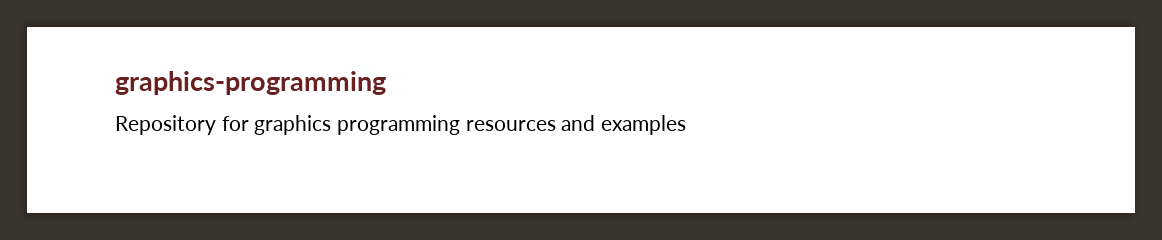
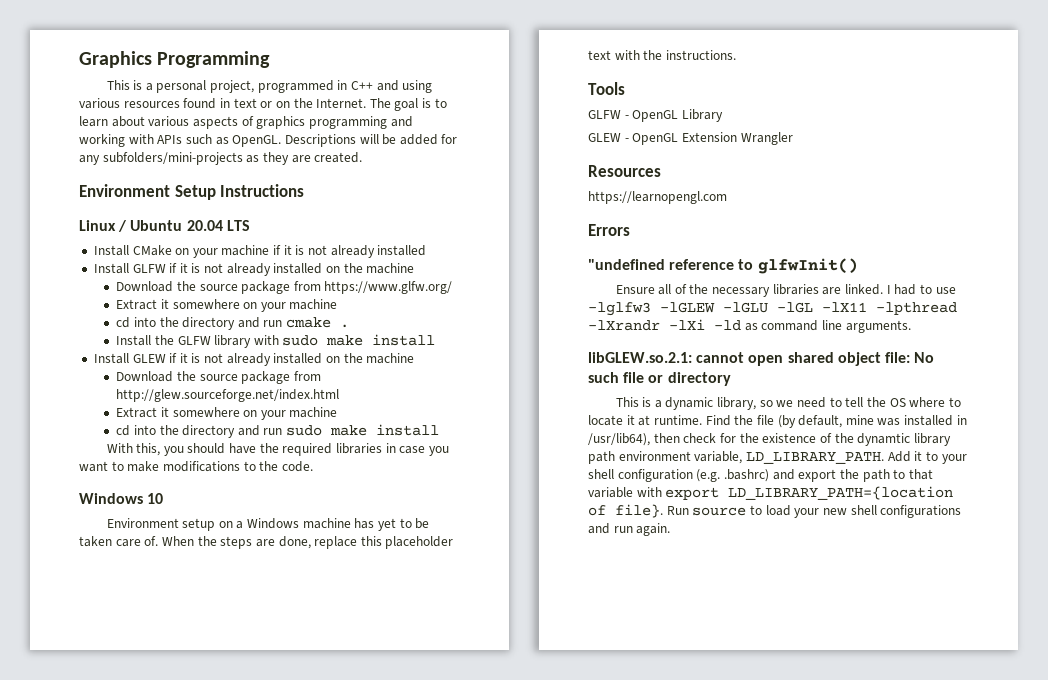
[115,71,386,95] [115,115,687,135] graphics-programming // Repository for graphics programming resources and examples -> [79,51,271,68] [106,80,433,93] [79,98,447,111] [79,116,413,129] [79,134,458,147] [79,152,363,165] [79,184,305,200] [79,220,250,232] [93,245,427,258] [93,263,415,276] [116,281,453,294] [116,299,338,312] [116,317,350,330] [116,334,436,348] [93,353,415,366] [116,371,321,384] [116,389,340,402] [116,407,338,420] [116,424,440,438] [106,443,449,456] [79,461,313,472] [79,493,164,504] [106,518,430,531] [79,536,454,549] [588,50,736,60] [588,82,625,95] [588,109,723,122] [588,132,793,145] [588,165,661,177] [588,191,727,204] [588,224,630,236] [588,258,858,274] [615,284,956,297] [588,302,957,316] [588,319,911,333] [588,352,935,366] [588,372,731,386] [615,397,961,410] [588,415,967,428] [588,433,951,446] [588,451,967,464] [588,469,933,482] [588,486,954,500] [588,504,962,518] [588,523,671,536] Graphics Programming // This is a personal project, programmed in C++ and using various resources found in text or on the Internet. The goal is to learn about various aspects of graphics programming and working with APIs such as OpenGL. Descriptions will be added for any subfolders/mini-projects as they are created. // Environment Setup Instructions // Linux / Ubuntu 20.04 LTS // Install CMake on your machine if it is not already installed // Install GLFW if it is not already installed on the machine // Download the source package from https://www.glfw.org/ // Extract it somewhere on your machine // cd into the directory and run cmake . // Install the GLFW library with sudo make install // Install GLEW if it is not already installed on the machine // Download the source package from http://glew.sourceforge.net/index.html // Extract it somewhere on your machine // cd into the directory and run sudo make install // With this, you should have the required libraries in case you want to make modifications to the code. // Windows 10 // Environment setup on a Windows machine has yet to be taken care of. When the steps are done, replace this placeholder text with the instructions. // Tools // GLFW - OpenGL Library // GLEW - OpenGL Extension Wrangler // Resources // https://learnopengl.com // Errors // "undefined reference to glfwInit() // Ensure all of the necessary libraries are linked. I had to use -lglfw3 -lGLEW -lGLU -lGL -lX11 -lpthread -lXrandr -lXi -ld as command line arguments. // libGLEW.so.2.1: cannot open shared object file: No such file or directory // This is a dynamic library, so we need to tell the OS where to locate it at runtime. Find the file (by default, mine was installed in /usr/lib64), then check for the existence of the dynamtic library path environment variable, LD_LIBRARY_PATH. Add it to your shell configuration (e.g. .bashrc) and export the path to that variable with export LD_LIBRARY_PATH={location of file}. Run source to load your new shell configurations and run again.

